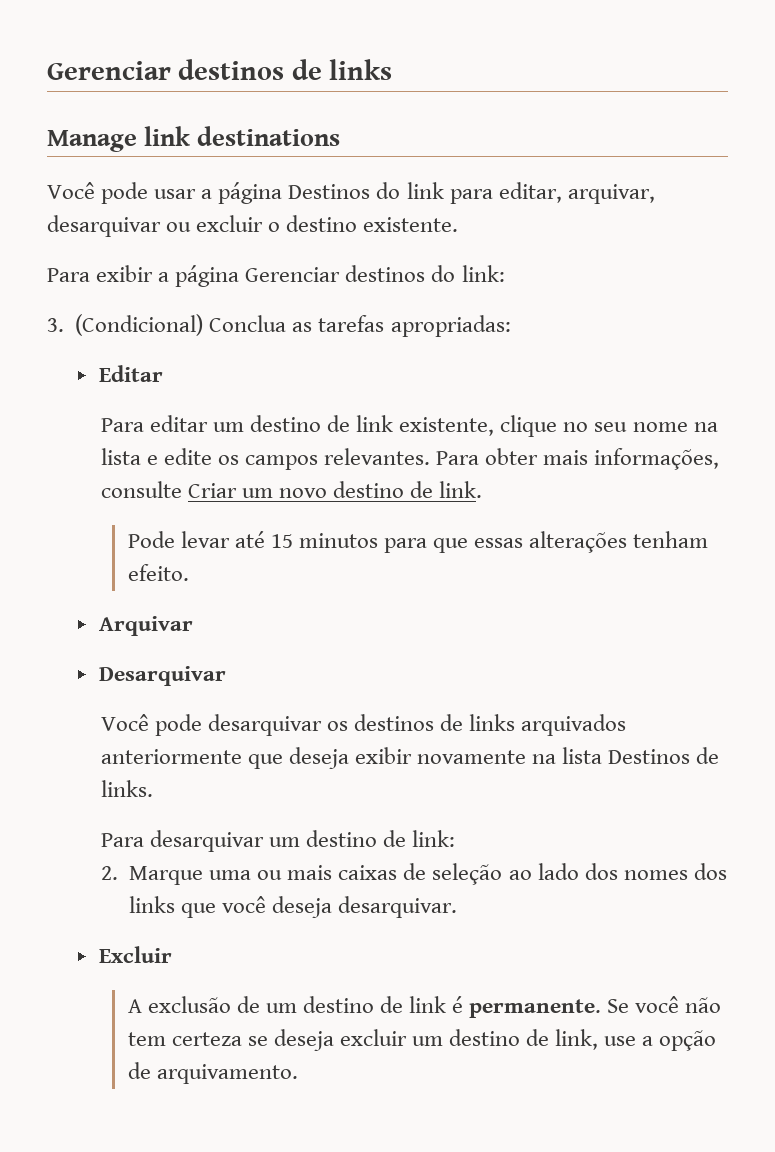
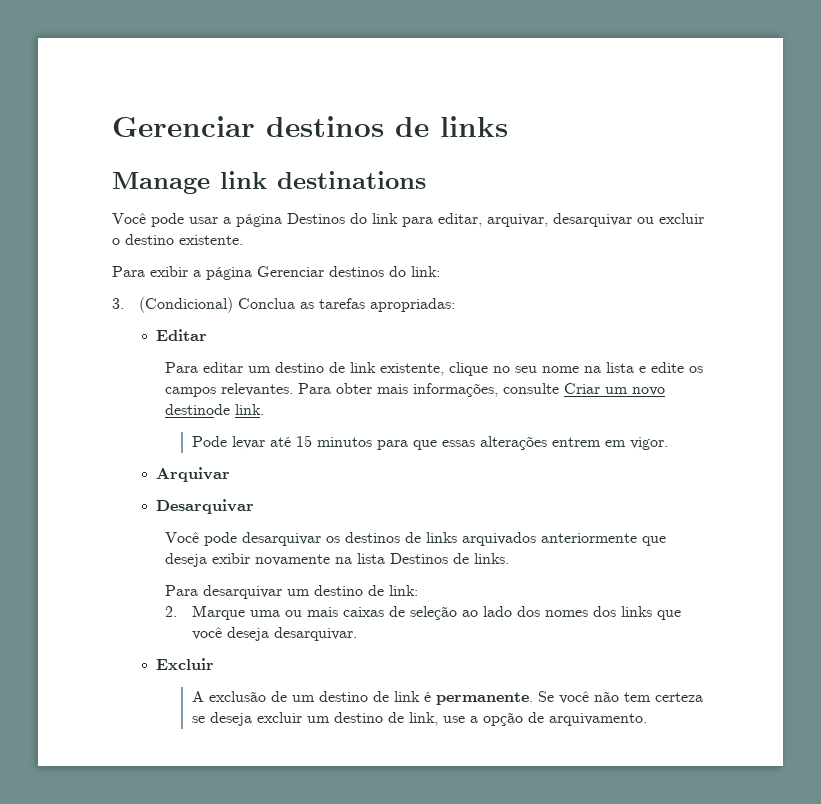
[333,481,434,498] destino de -> [165,404,231,415] destinode
[633,531,709,548] [127,564,189,581] tenham efeito. -> [551,437,668,450] entrem em vigor.

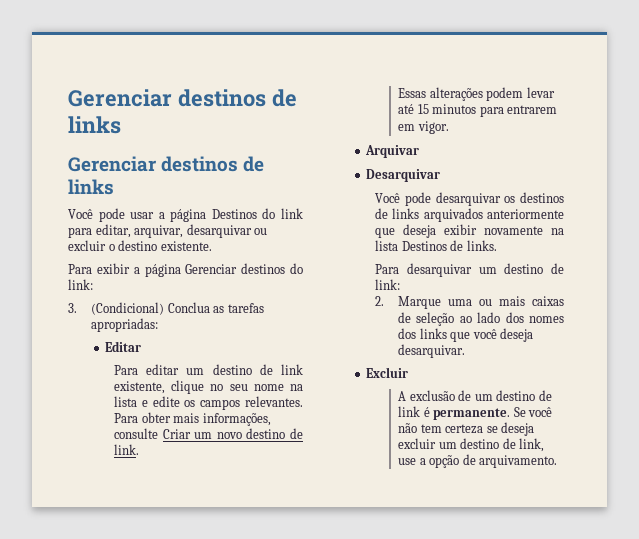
[112,116,508,137] [112,171,426,194] Gerenciar destinos de links // Manage link destinations -> [68,89,297,107] [68,116,121,134] [68,156,265,172] [68,179,114,195] Gerenciar destinos de links // Gerenciar destinos de links
[165,404,231,415] destinode -> [246,428,303,439] destino de
[191,436,227,447] Pode -> [398,87,524,101] Essas alterações podem
[412,436,601,450] que essas alterações entrem -> [507,105,558,114] entrarem

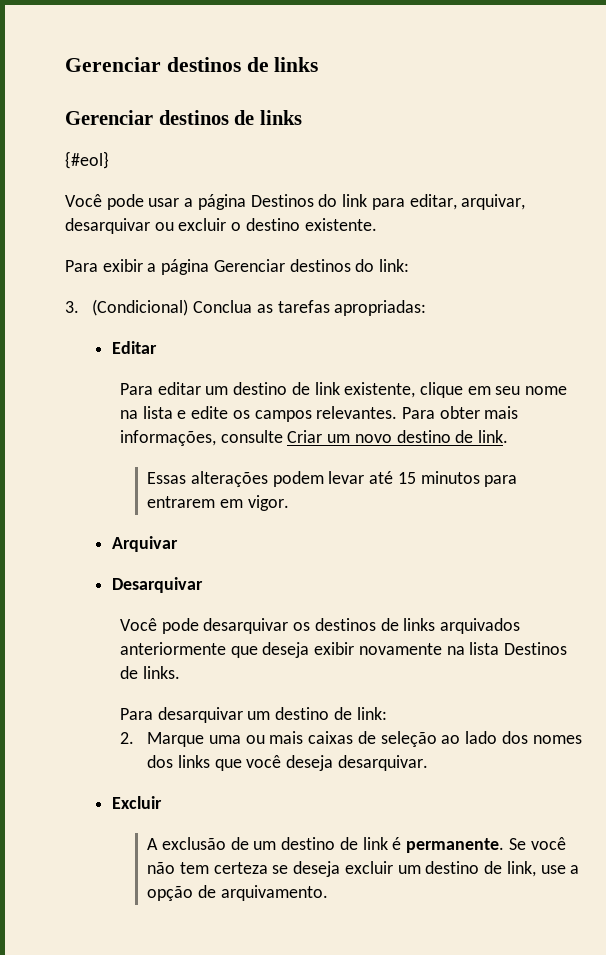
(114, 187) none -> [65,151,109,169] // {#eol}
[210,384,224,391] no -> [467,386,491,395] em

